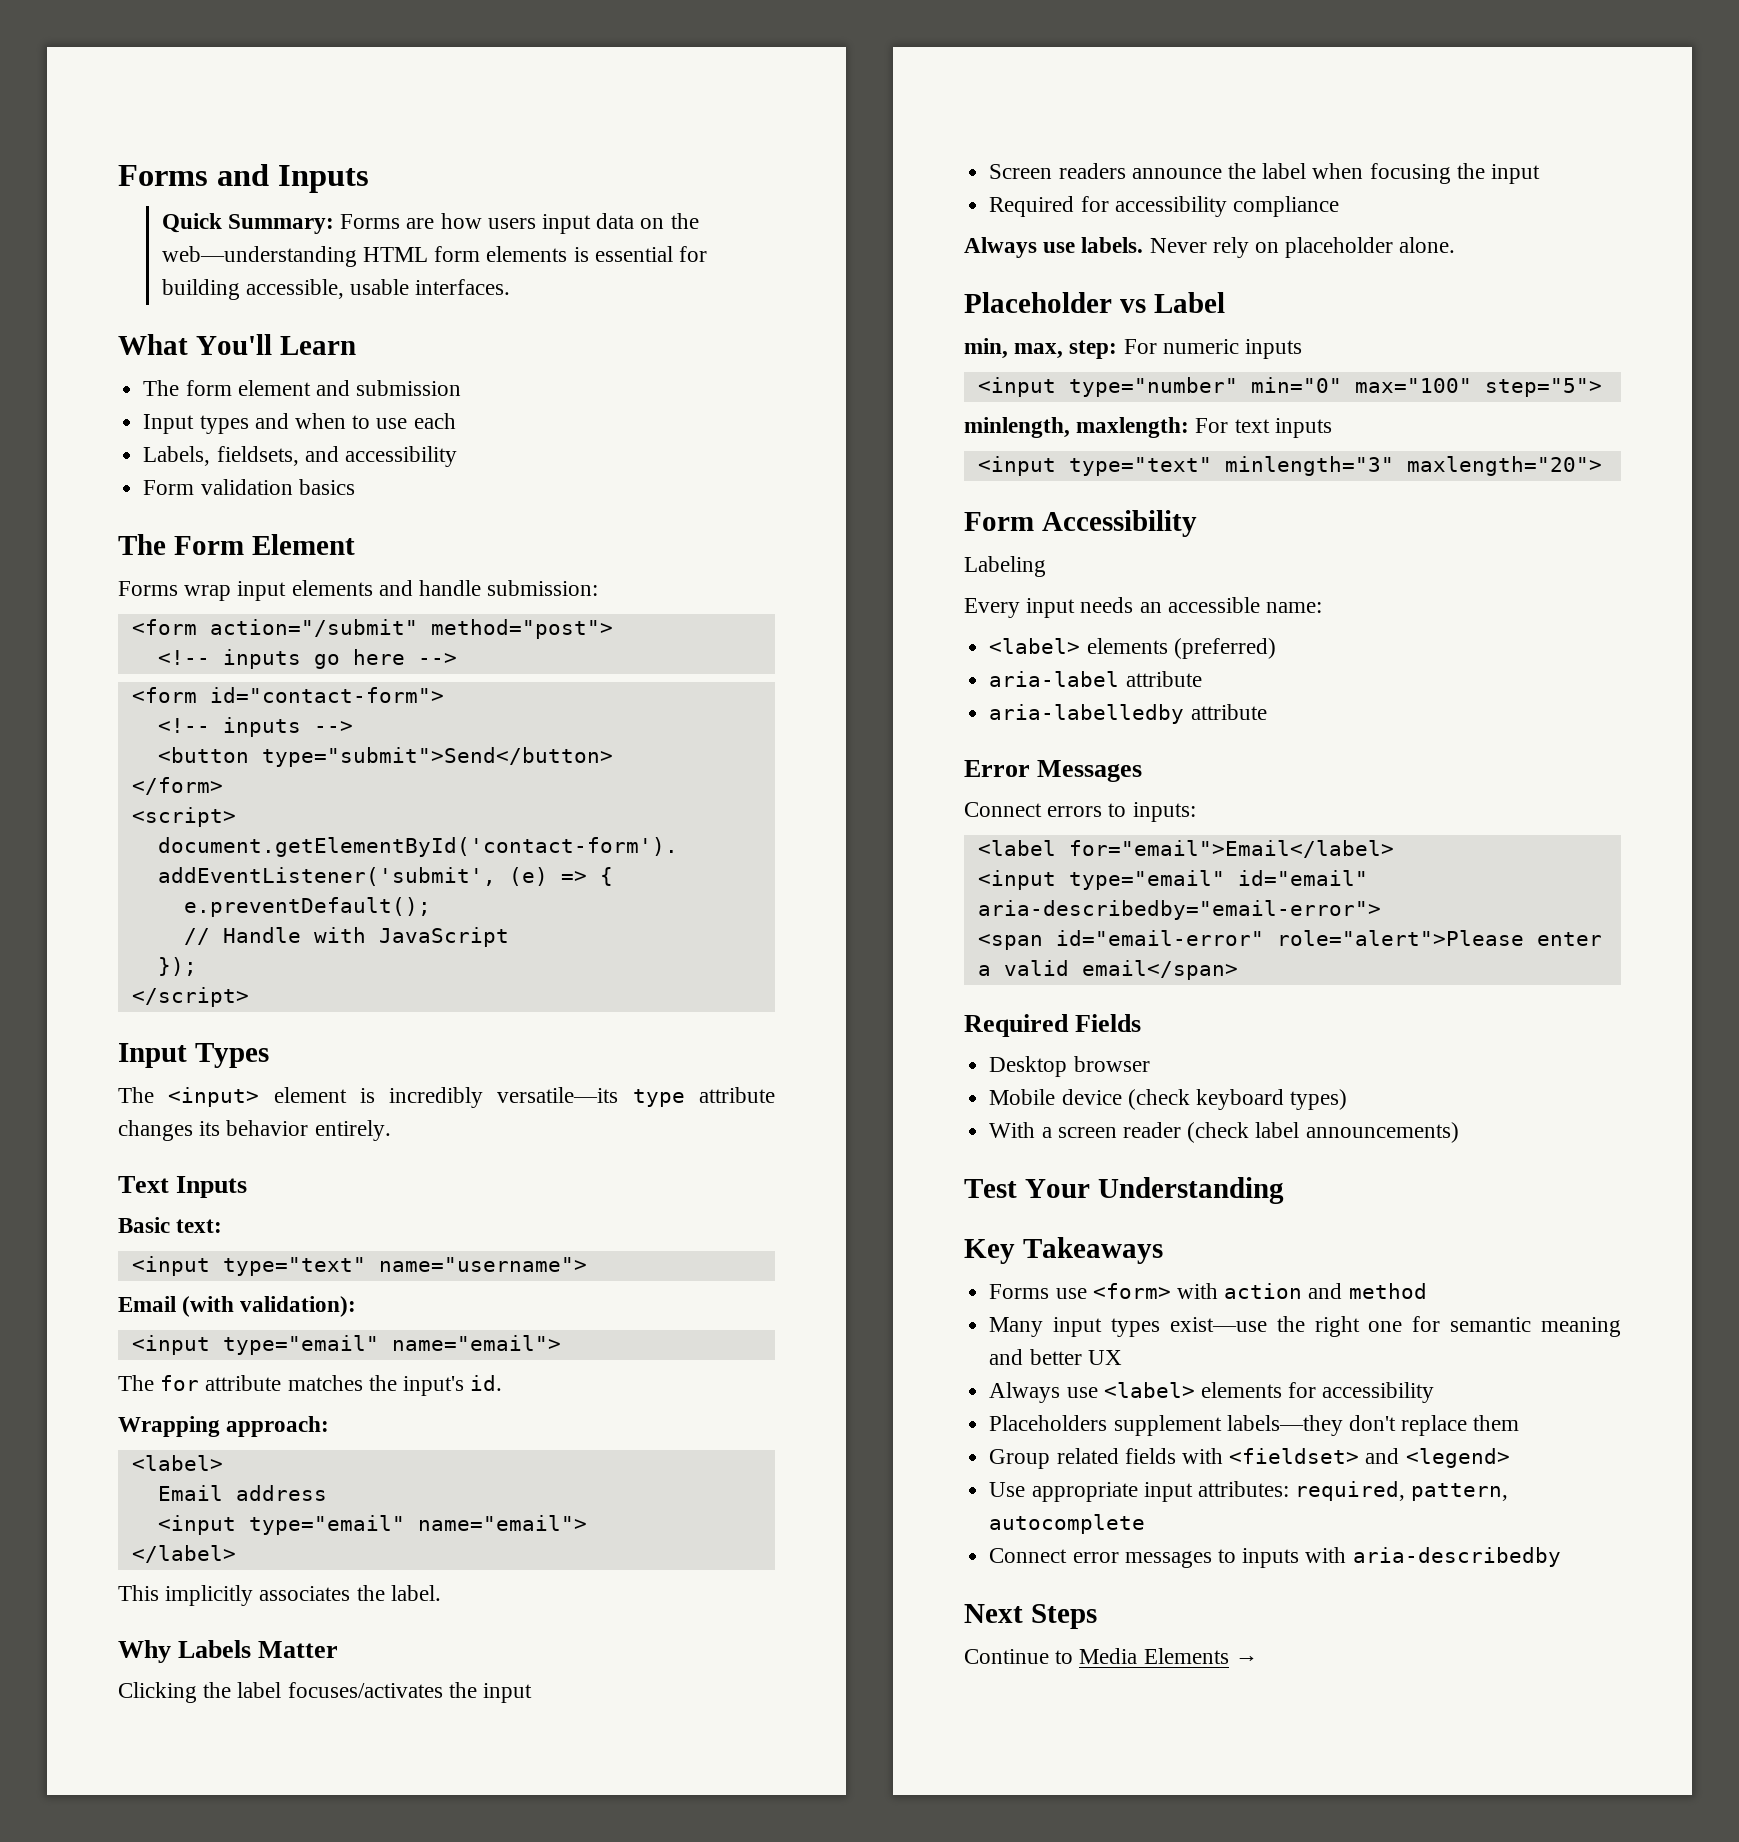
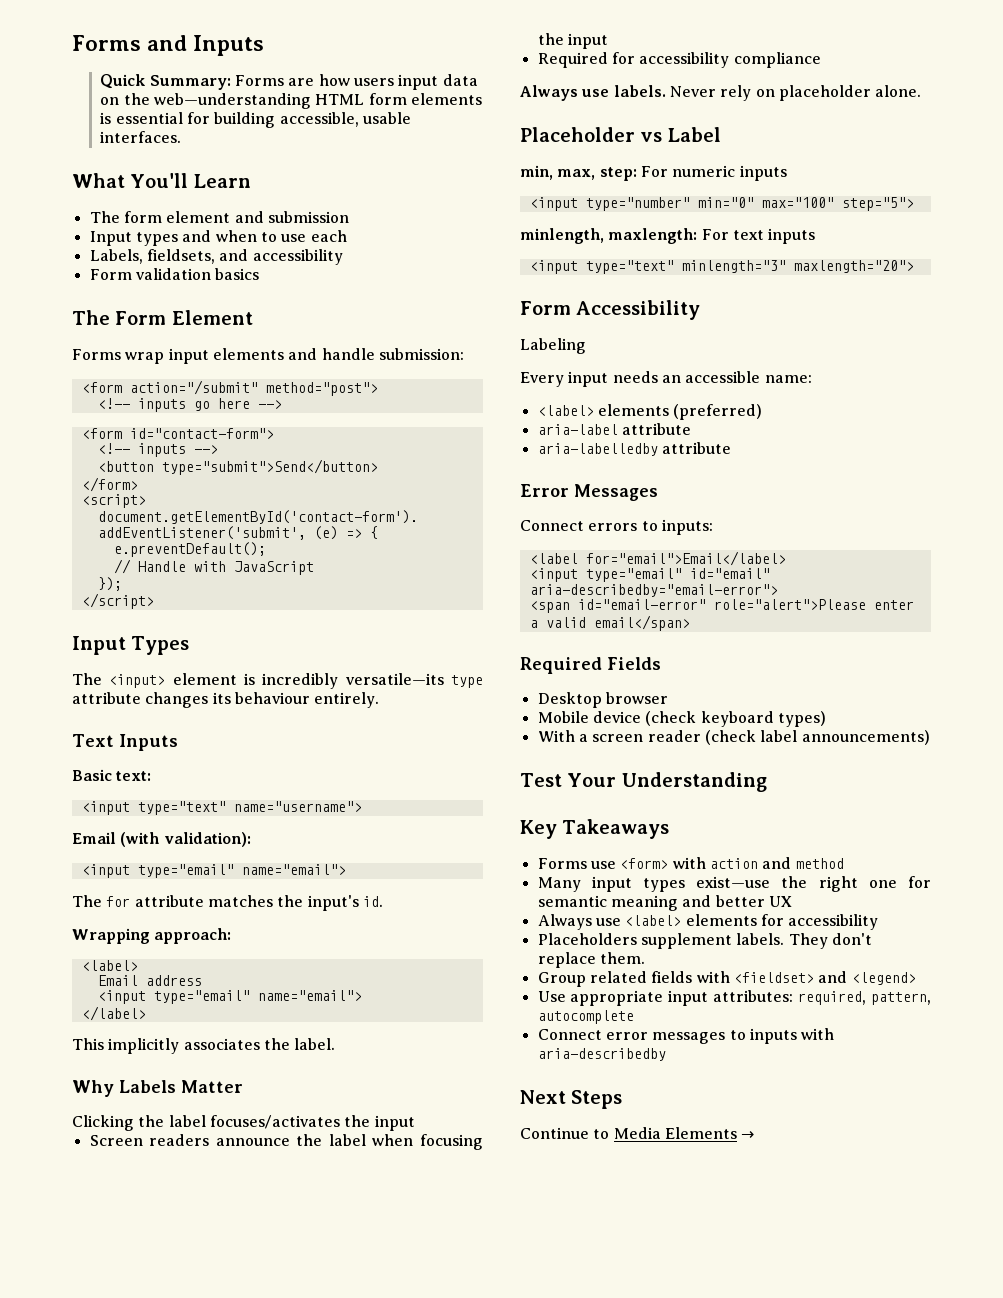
[226,1120,309,1136] behavior -> [234,692,310,704] behaviour
[1226,1415,1343,1436] labels—they -> [736,933,828,949] labels. They
[1473,1415,1520,1431] them -> [599,952,645,964] them.

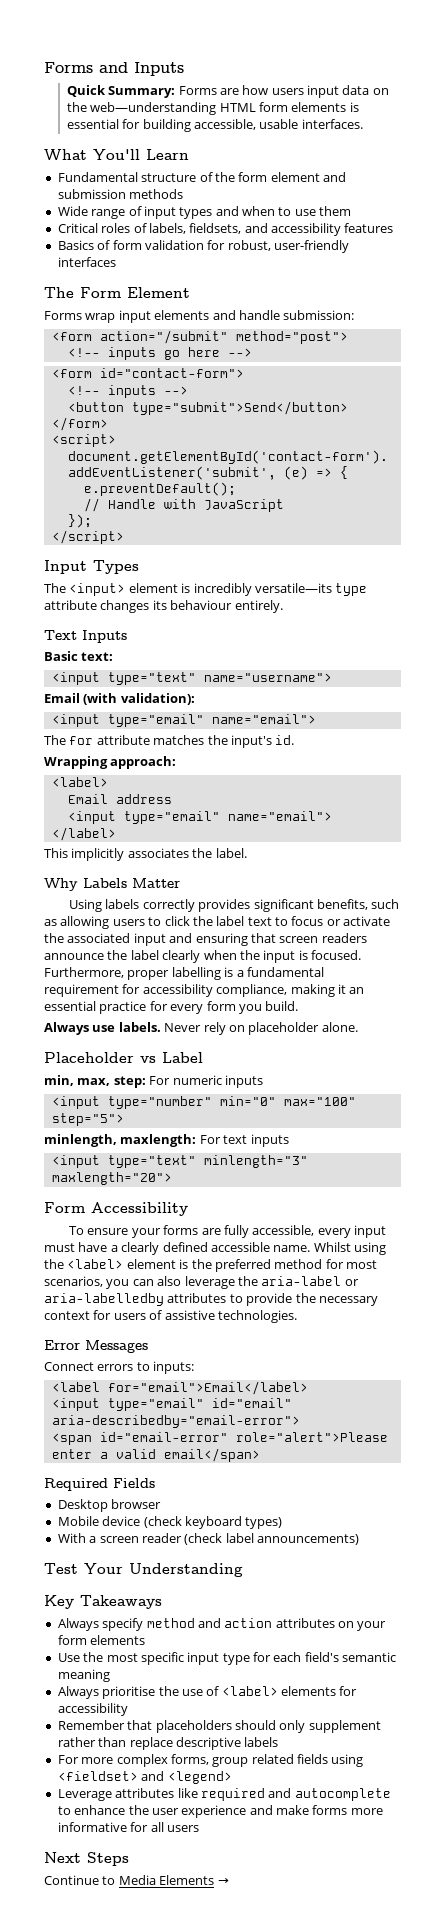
[89,211,120,223] The -> [57,172,235,182] Fundamental structure of the
[89,231,132,246] // Input -> [129,189,184,199] [57,206,176,219] methods // Wide range of input
[310,230,347,242] [89,249,343,265] [89,268,260,280] each // Labels, fieldsets, and accessibility // Form validation basics -> [319,206,352,216] [57,223,394,236] [57,240,349,253] [57,257,116,267] them // Critical roles of labels, fieldsets, and accessibility features // Basics of form validation for robust, user-friendly interfaces
[72,1115,415,1131] [89,1135,143,1146] Clicking the label focuses/activates the input // Screen -> [69,899,400,912] [44,916,391,929] [44,933,319,946] Using labels correctly provides significant benefits, such as allowing users to click the label text to focus or activate the associated input and ensuring that screen
[372,1134,483,1150] [537,33,608,49] [537,52,821,68] when focusing the input // Required for accessibility compliance -> [162,950,361,963] [44,967,324,980] [44,984,365,997] [44,1001,299,1014] clearly when the input is focused. Furthermore, proper labelling is a fundamental requirement for accessibility compliance, making it an essential practice for every form you build.
[520,338,586,354] [520,371,812,387] [537,404,763,420] [537,423,691,435] [537,442,731,456] Labeling // Every input needs an accessible name: // <label> elements (preferred) // aria-label attribute // aria-labelledby attribute -> [69,1225,387,1238] [44,1242,386,1255] [44,1259,377,1272] [44,1276,359,1289] [44,1293,378,1306] [44,1310,297,1323] To ensure your forms are fully accessible, every input must have a clearly defined accessible name. Whilst using the <label> element is the preferred method for most scenarios, you can also leverage the aria-label or aria-labelledby attributes to provide the necessary context for users of assistive technologies.
[537,857,844,869] [537,876,931,892] [537,895,792,911] [537,914,879,930] [537,933,872,949] [537,952,645,968] [537,972,586,987] Forms use <form> with action and method // Many input types exist—use the right one for semantic meaning and better UX // Always use <label> elements for accessibility // Placeholders supplement labels. They don't replace them. // Group -> [57,1618,387,1631] [57,1635,146,1645] [57,1652,397,1665] [57,1669,110,1682] [57,1686,358,1699] [57,1703,128,1716] [57,1720,381,1733] [57,1737,279,1750] [57,1754,249,1767] Always specify method and action attributes on your form elements // Use the most specific input type for each field's semantic meaning // Always prioritise the use of <label> elements for accessibility // Remember that placeholders should only supplement rather than replace descriptive labels // For more complex forms, group
[696,971,730,983] with -> [331,1754,364,1767] using
[537,990,931,1006] [537,1010,634,1024] [537,1028,835,1044] [537,1048,666,1061] Use appropriate input attributes: required, pattern, autocomplete // Connect error messages to inputs with aria-describedby -> [57,1788,391,1801] [57,1805,383,1818] [57,1822,199,1832] Leverage attributes like required and autocomplete to enhance the user experience and make forms more informative for all users

